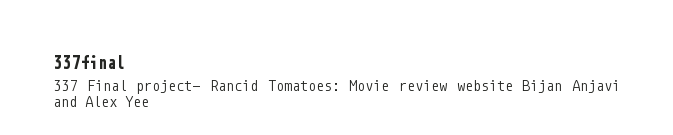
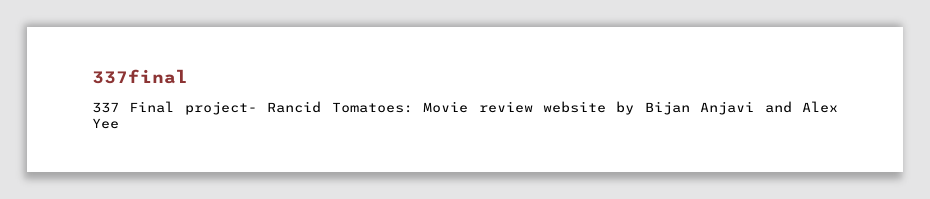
(513, 85) none -> [616,101,635,115] by

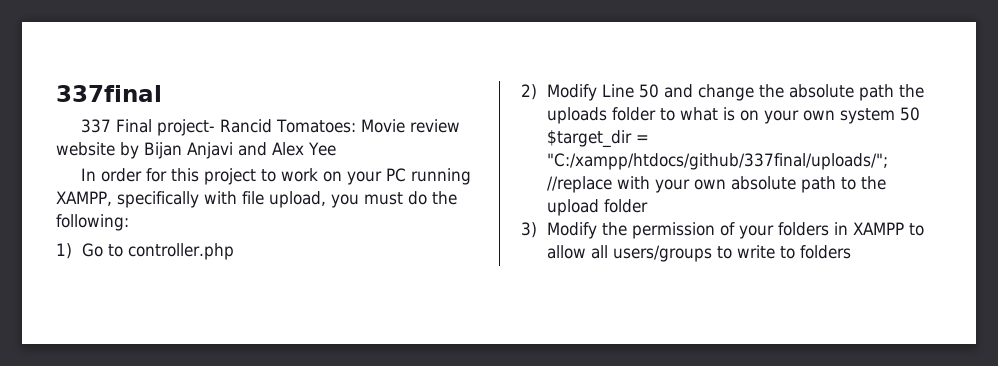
(119, 123) none -> [81,168,472,185] [56,191,457,208] [56,214,129,231] [56,243,235,260] [521,84,925,101] [547,107,921,124] [547,130,650,148] [547,153,889,170] [547,176,887,193] [547,199,649,216] [521,222,925,239] [547,245,852,262] // In order for this project to work on your PC running XAMPP, specifically with file upload, you must do the following: // 1) Go to controller.php // 2) Modify Line 50 and change the absolute path the uploads folder to what is on your own system 50 $target_dir = "C:/xampp/htdocs/github/337final/uploads/"; //replace with your own absolute path to the upload folder // 3) Modify the permission of your folders in XAMPP to allow all users/groups to write to folders

